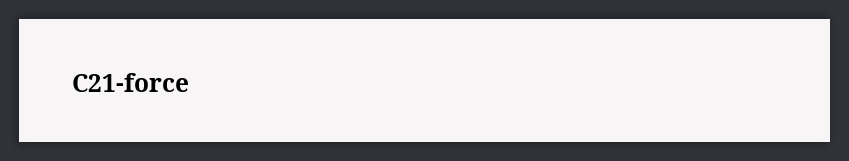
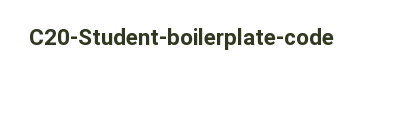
[72,73,189,92] C21-force -> [29,28,334,50] C20-Student-boilerplate-code

